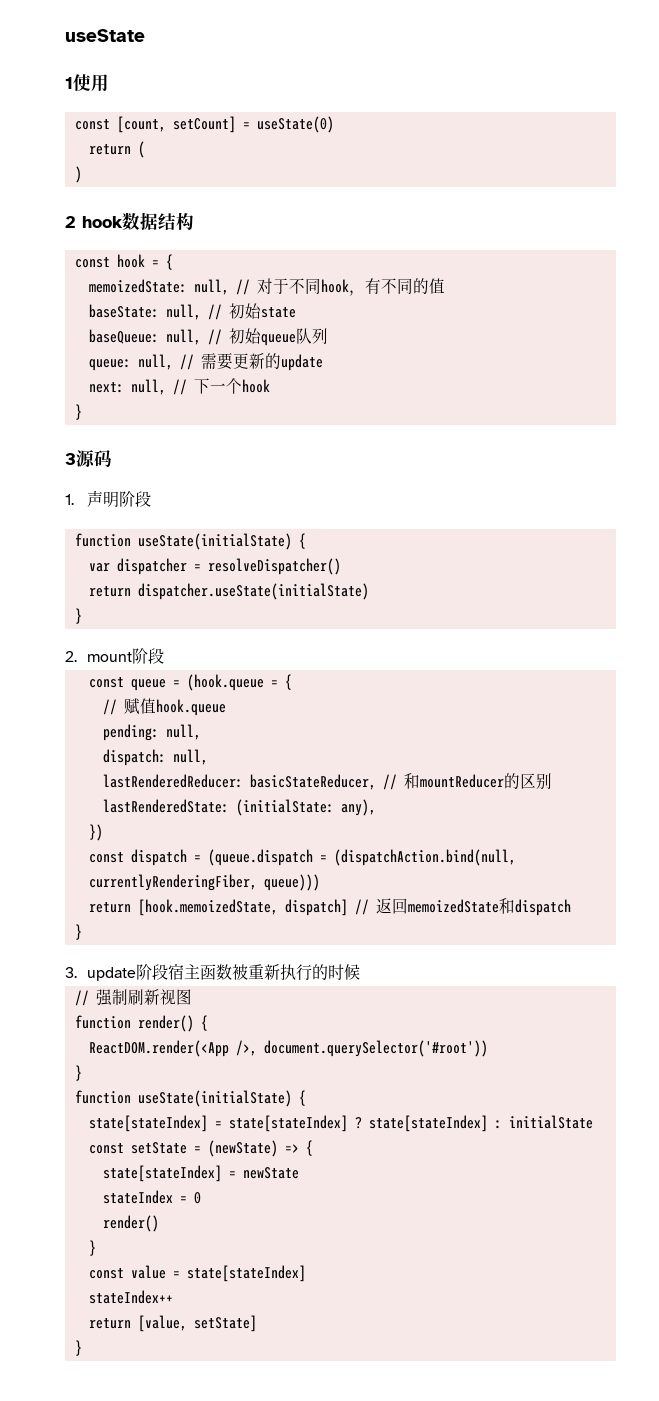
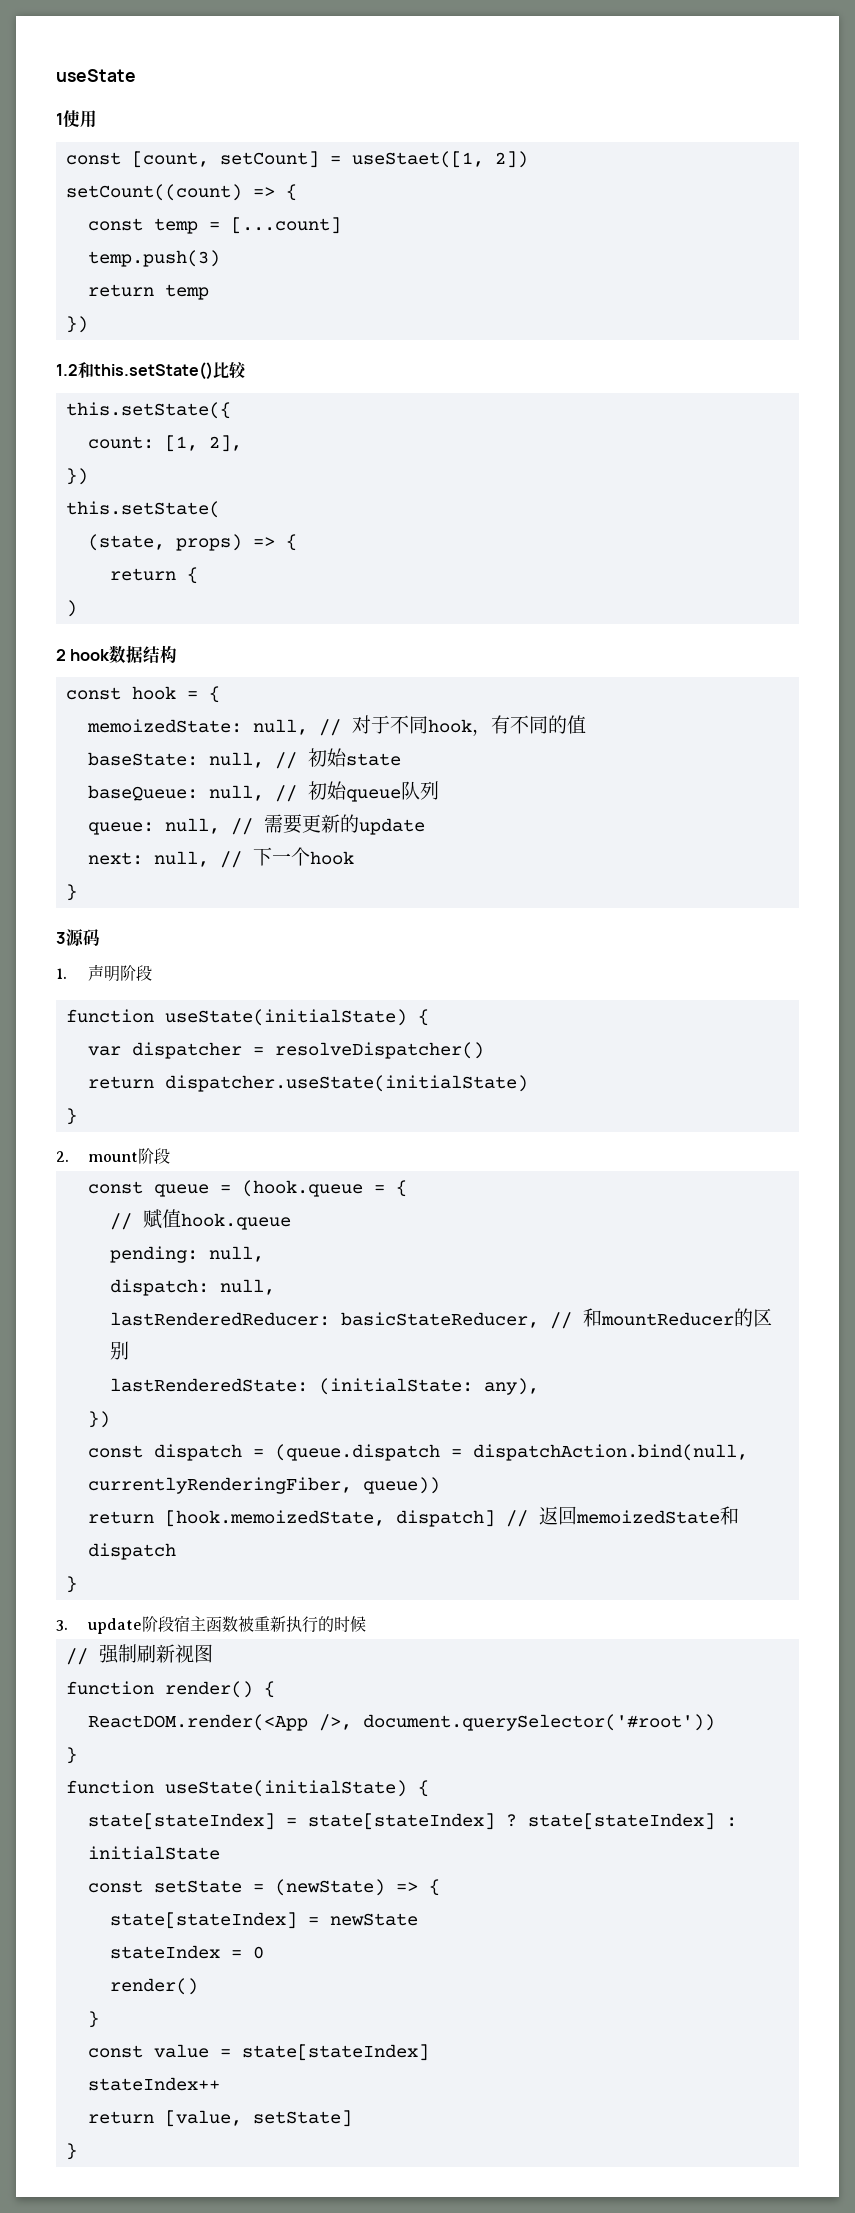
[256,116,334,133] [88,141,145,158] useState(0) // return ( -> [351,151,528,168] [65,184,297,201] [87,217,341,234] [87,250,220,267] [87,284,209,300] [65,316,88,333] [56,361,247,380] [65,402,231,419] [87,435,242,452] [65,468,88,485] [65,501,220,518] [87,534,297,551] [109,567,198,584] useStaet([1, 2]) // setCount((count) => { // const temp = [...count] // temp.push(3) // return temp // }) // 1.2和this.setState()比较 // this.setState({ // count: [1, 2], // }) // this.setState( // (state, props) => { // return {
[333,849,516,866] [88,874,320,891] (dispatchAction.bind(null, currentlyRenderingFiber, queue))) -> [472,1444,748,1461] [87,1477,440,1494] dispatchAction.bind(null, currentlyRenderingFiber, queue))

